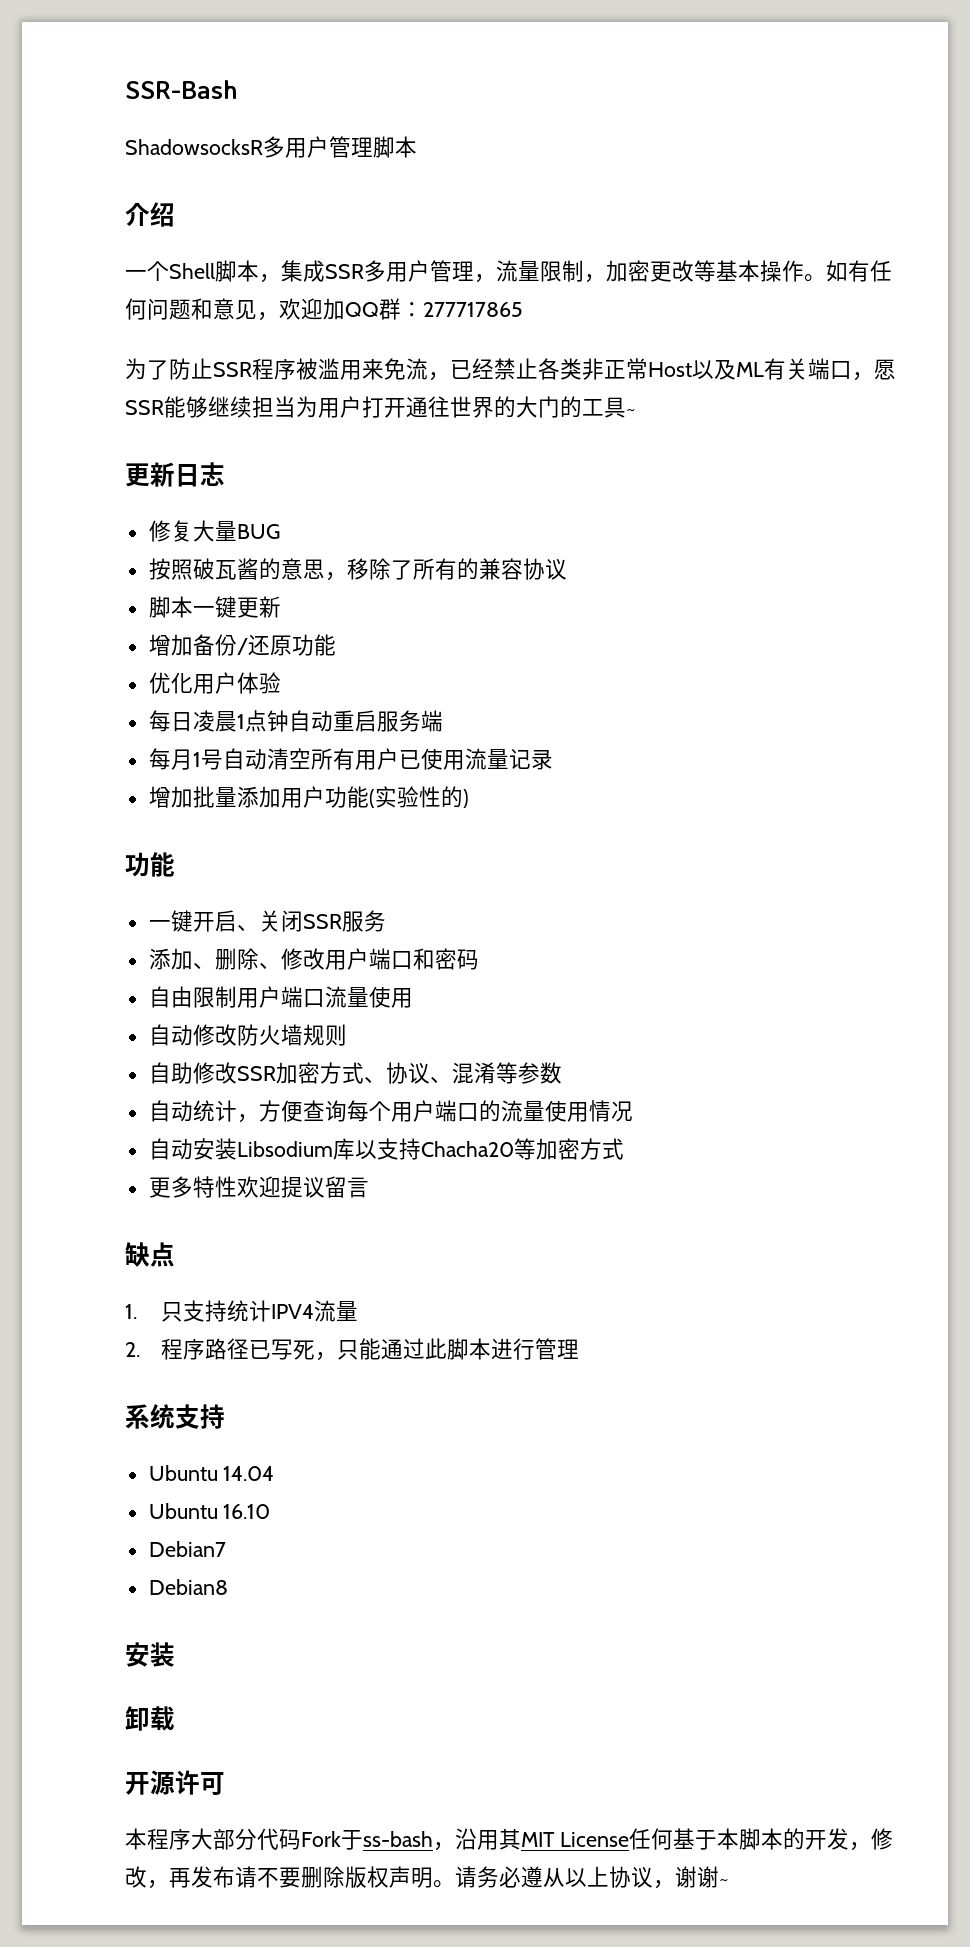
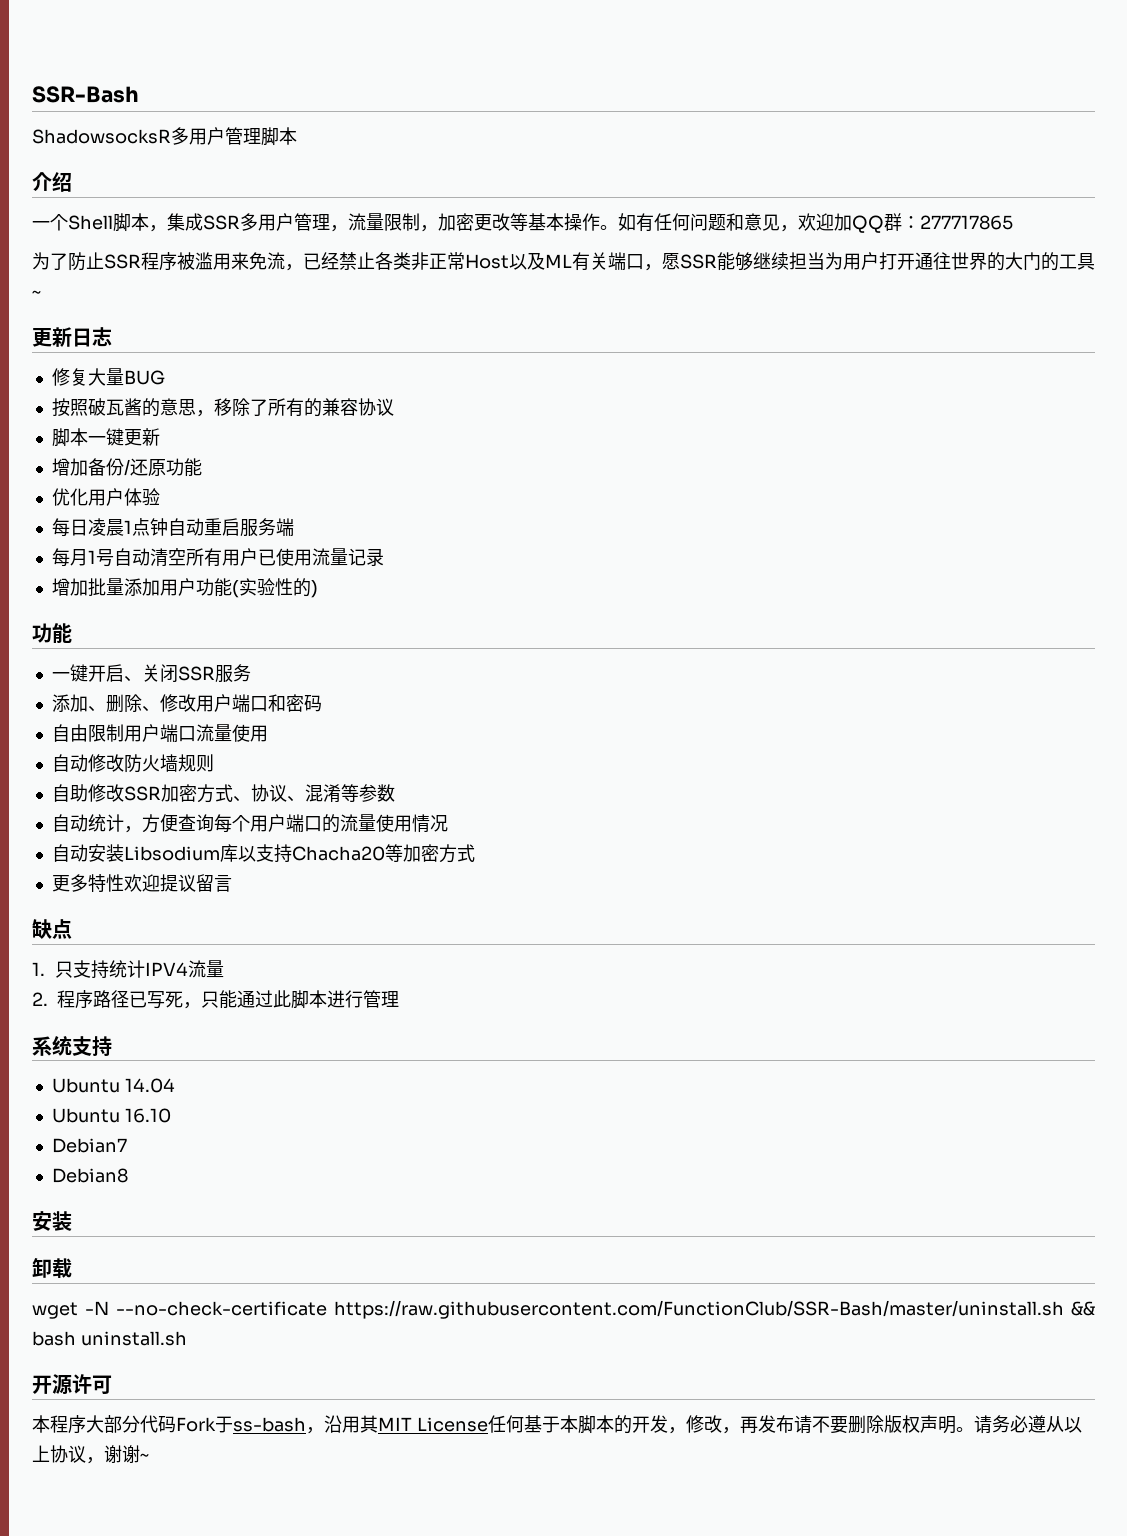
(175, 1718) none -> [32,1300,1095,1319] [32,1331,187,1346] // wget -N --no-check-certificate https://raw.githubusercontent.com/FunctionClub/SSR-Bash/master/uninstall.sh && bash uninstall.sh

